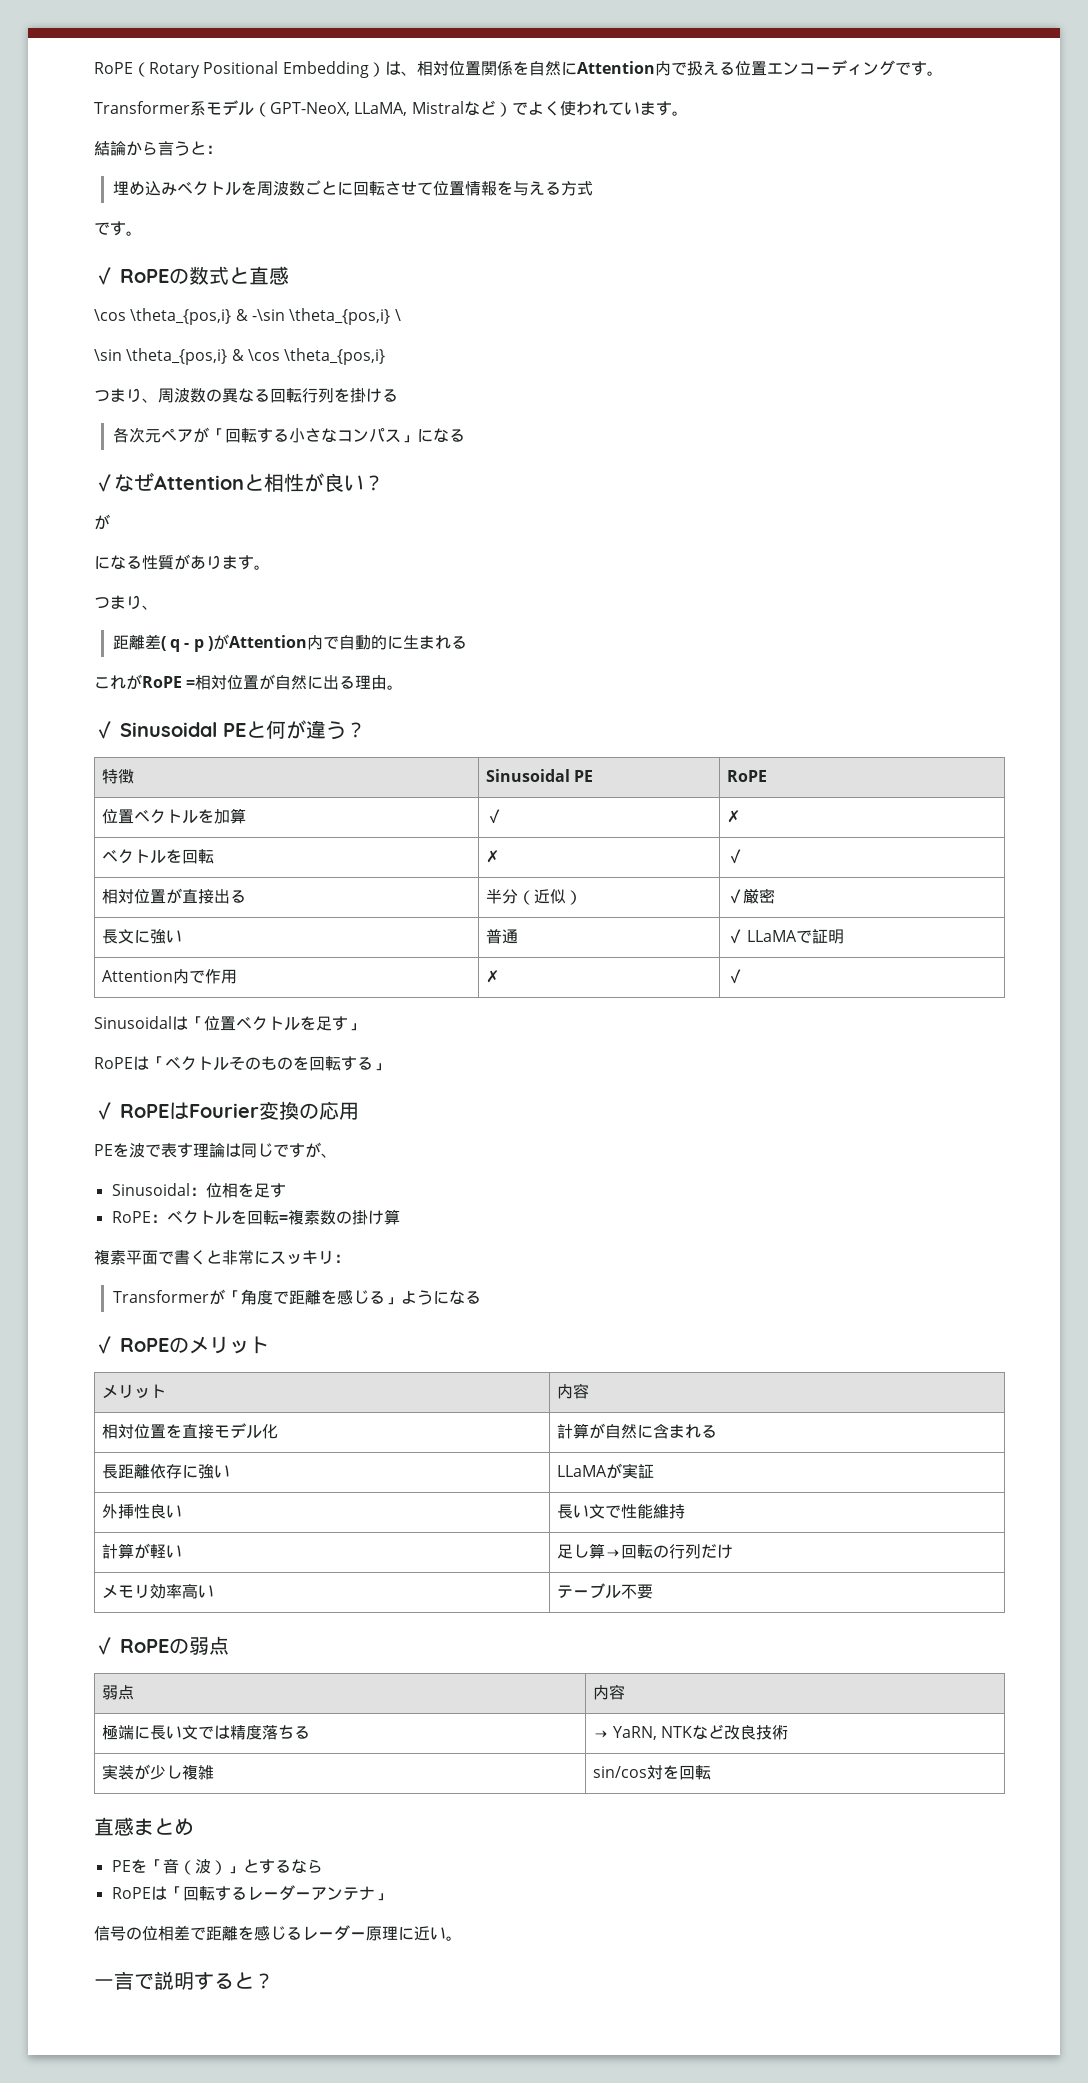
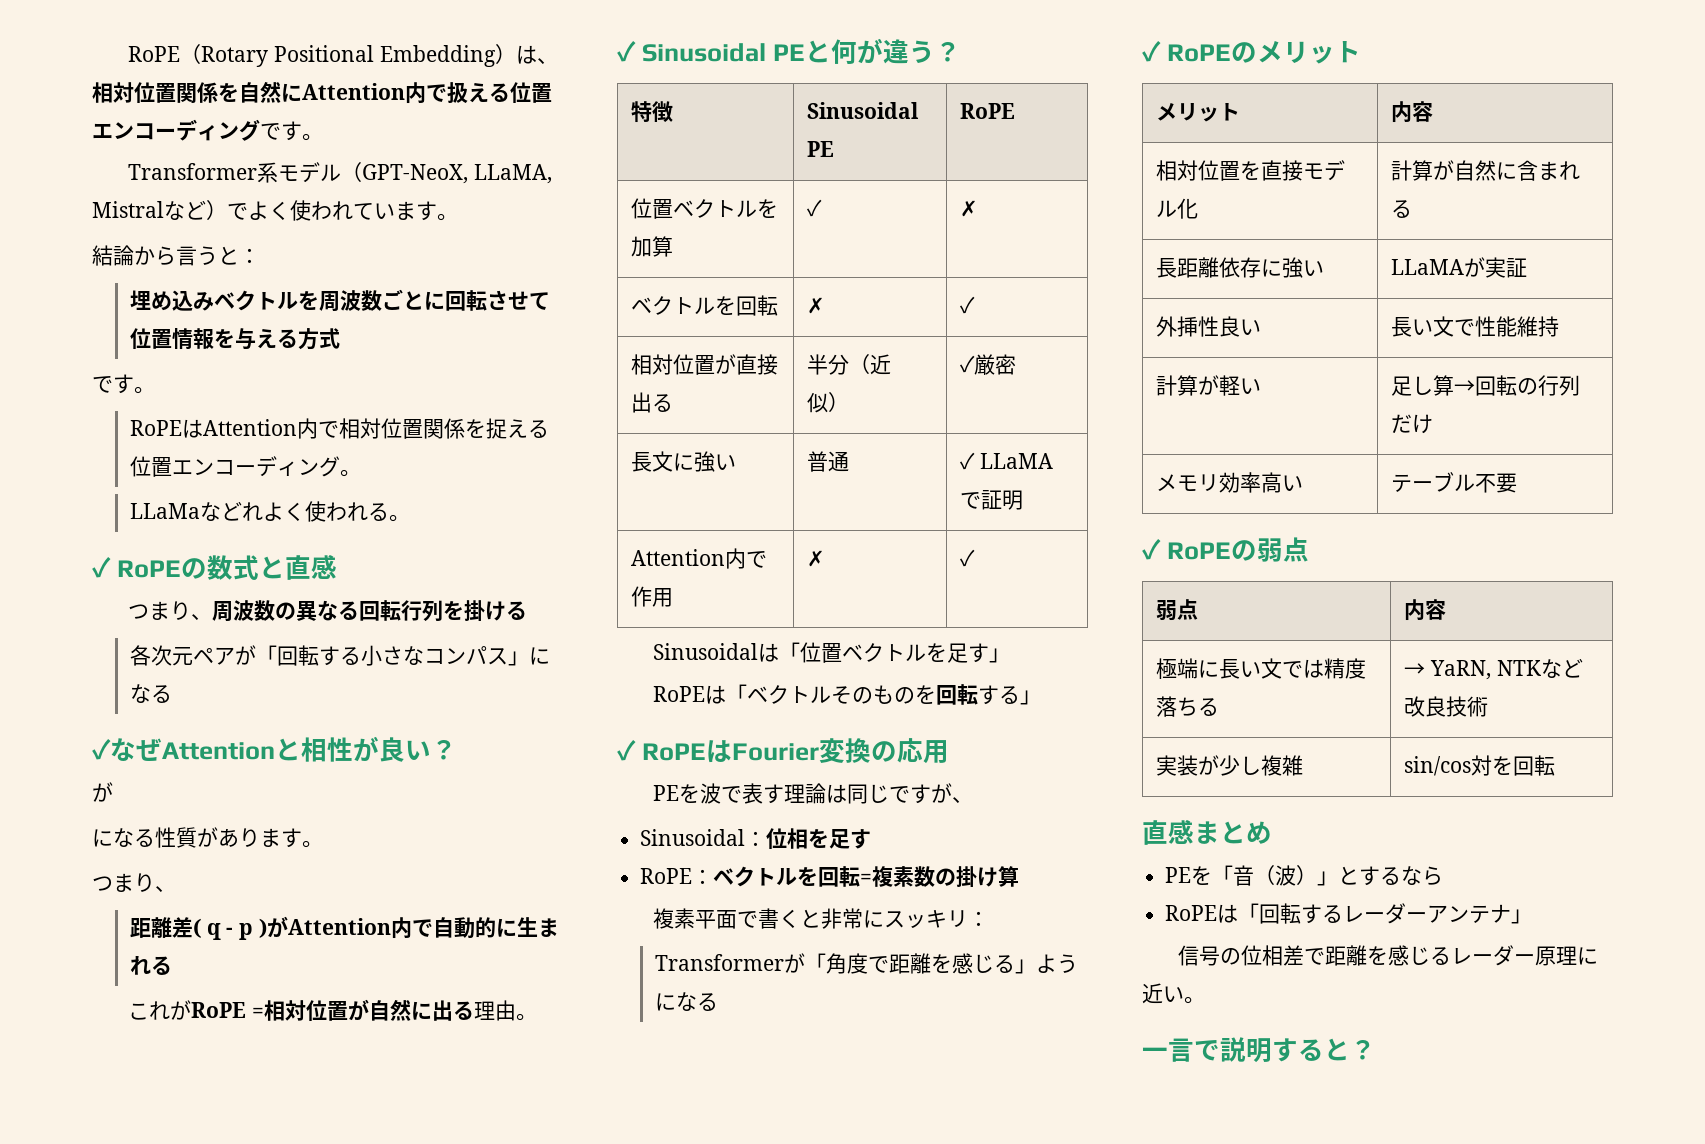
(142, 233) none -> [129,418,549,439] [129,456,361,477] [129,501,410,522] // RoPEはAttention内で相対位置関係を捉える位置エンコーディング。 // LLaMaなどれよく使われる。
[94,308,401,325] [94,348,386,365] // \cos \theta_{pos,i} & -\sin \theta_{pos,i} \ // \sin \theta_{pos,i} & \cos \theta_{pos,i} -> (337, 567) none

